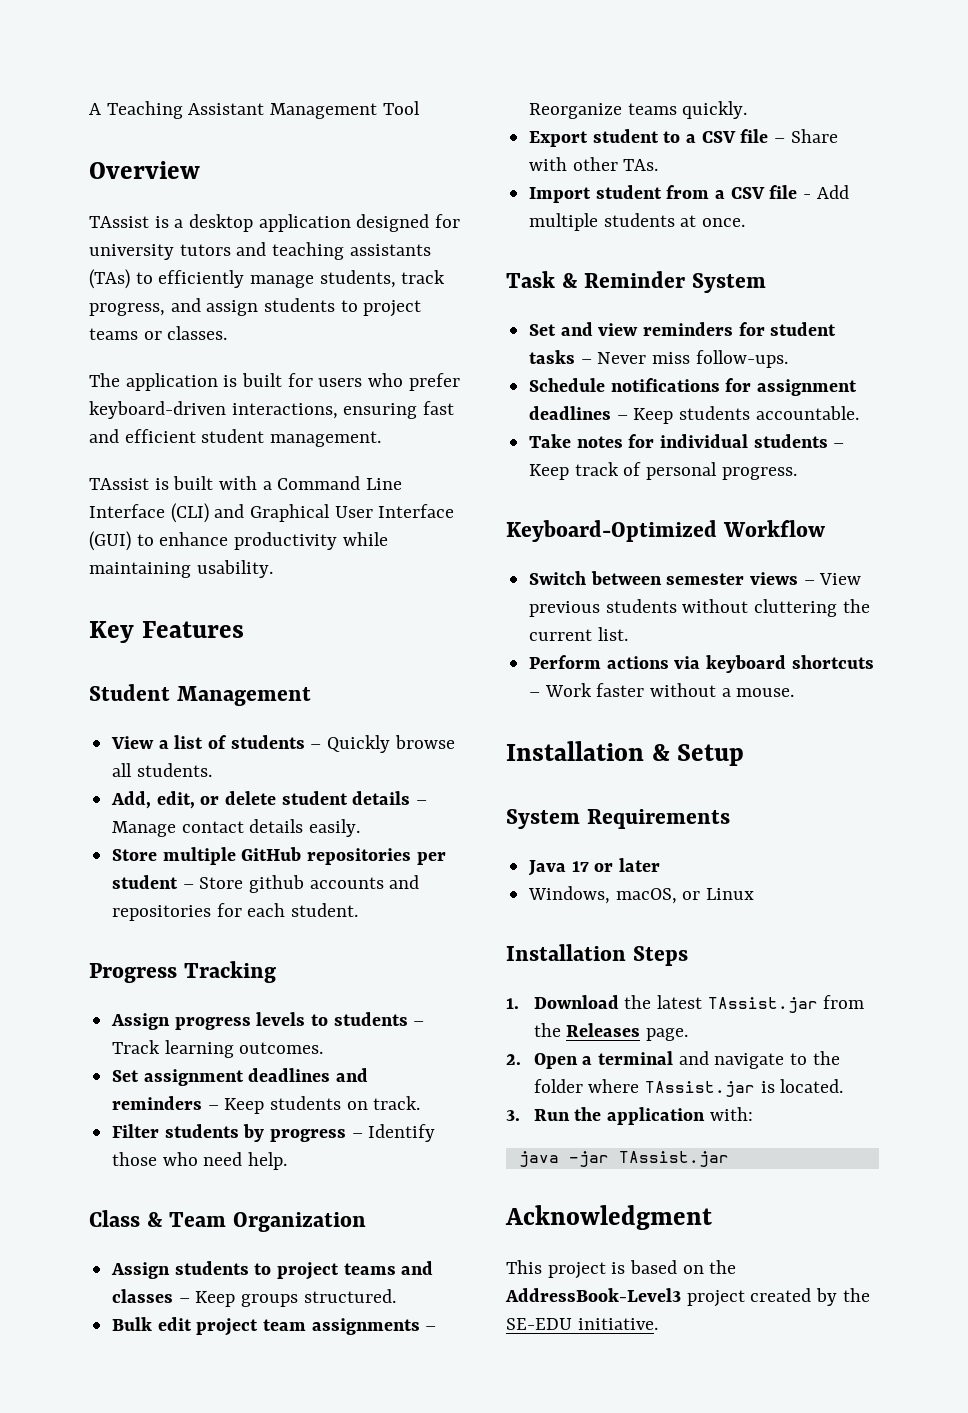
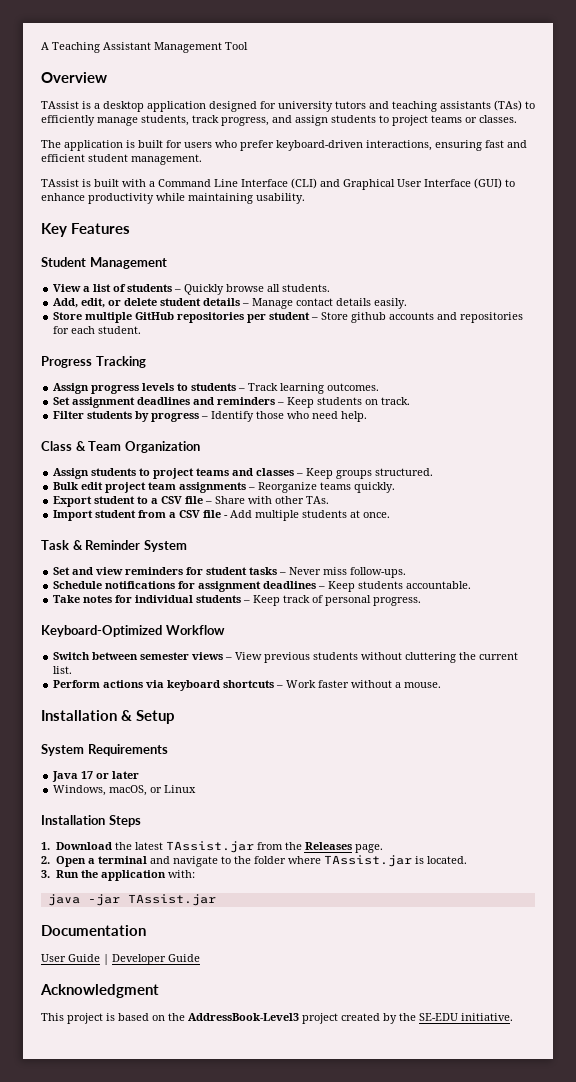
(729, 1159) none -> [41,925,146,936] [41,954,200,965] // Documentation // User Guide | Developer Guide

